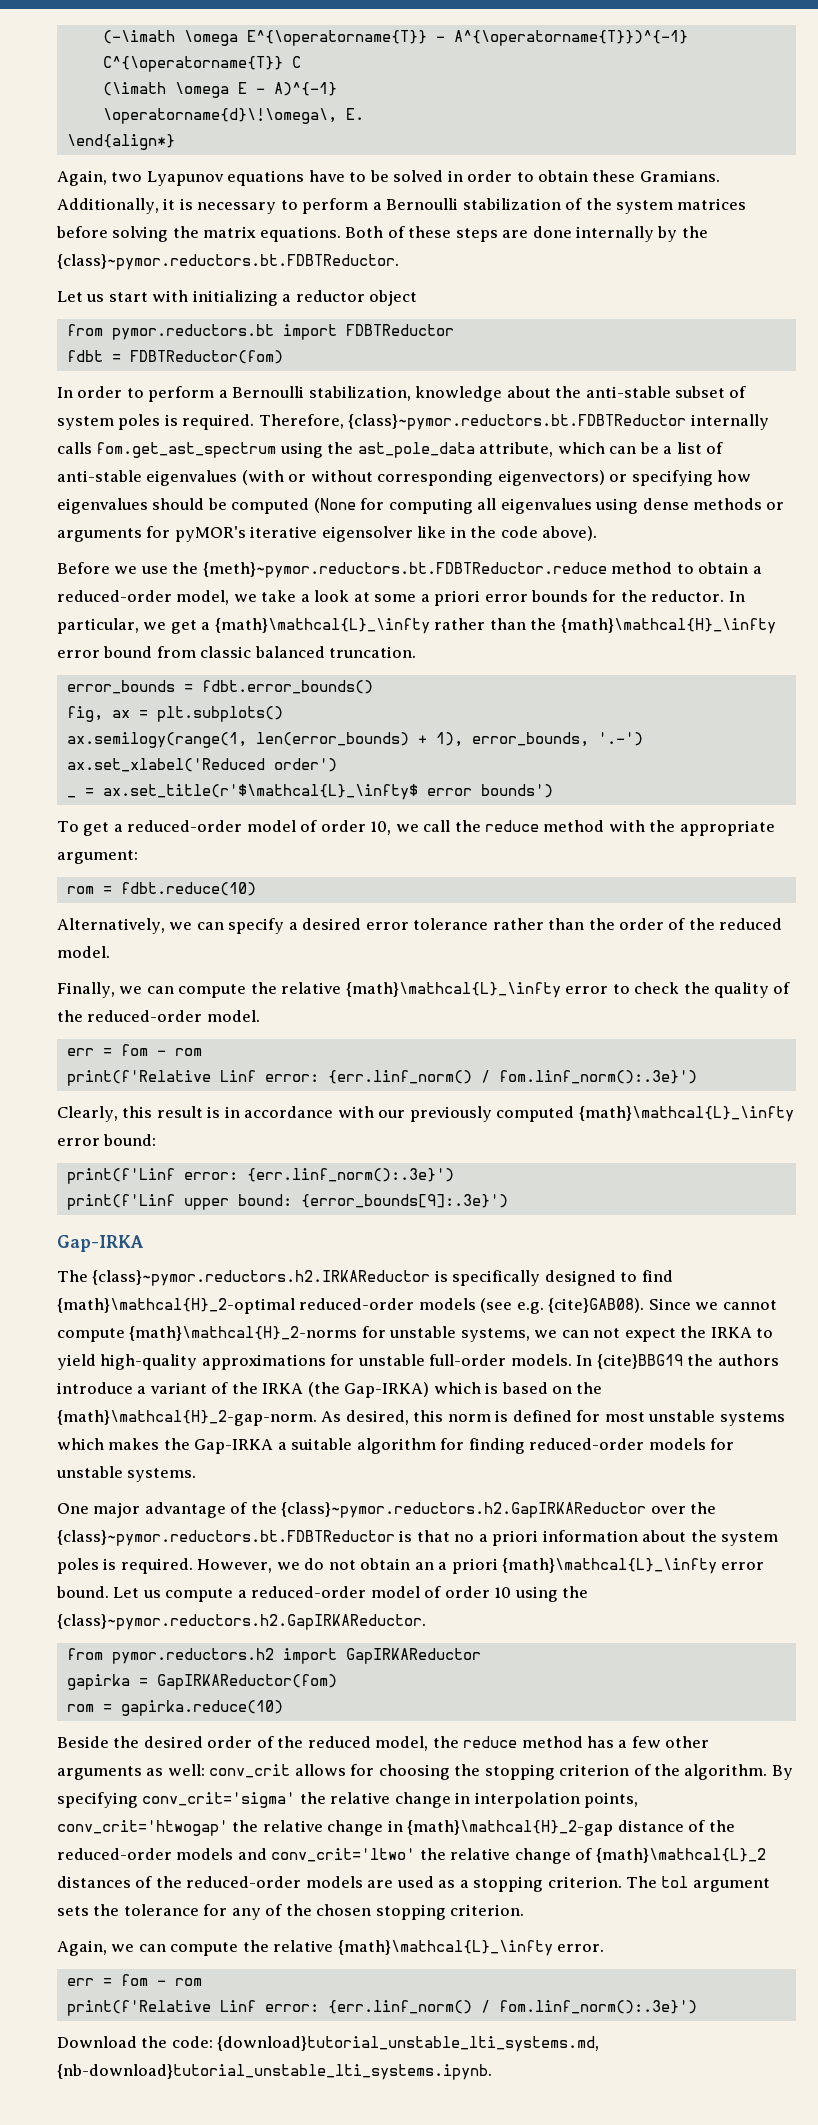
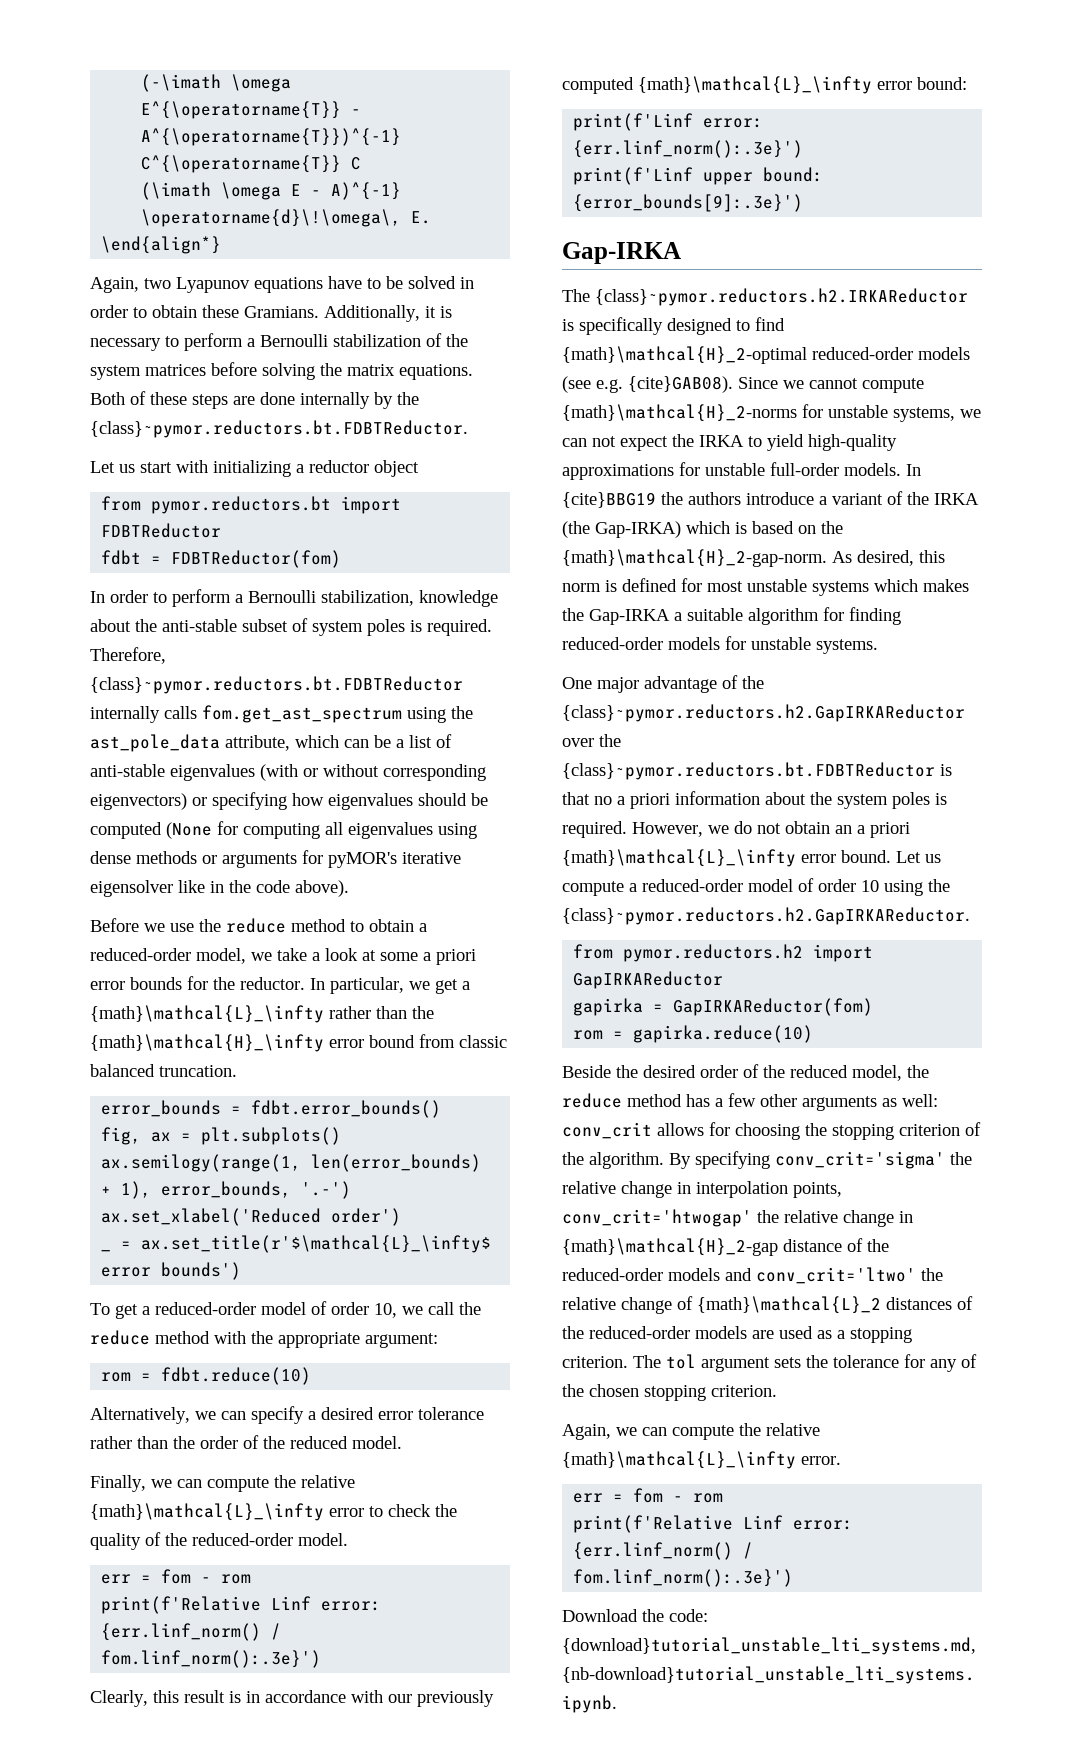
[202,562,607,578] {meth}~pymor.reductors.bt.FDBTReductor.reduce -> [226,918,286,933] reduce

